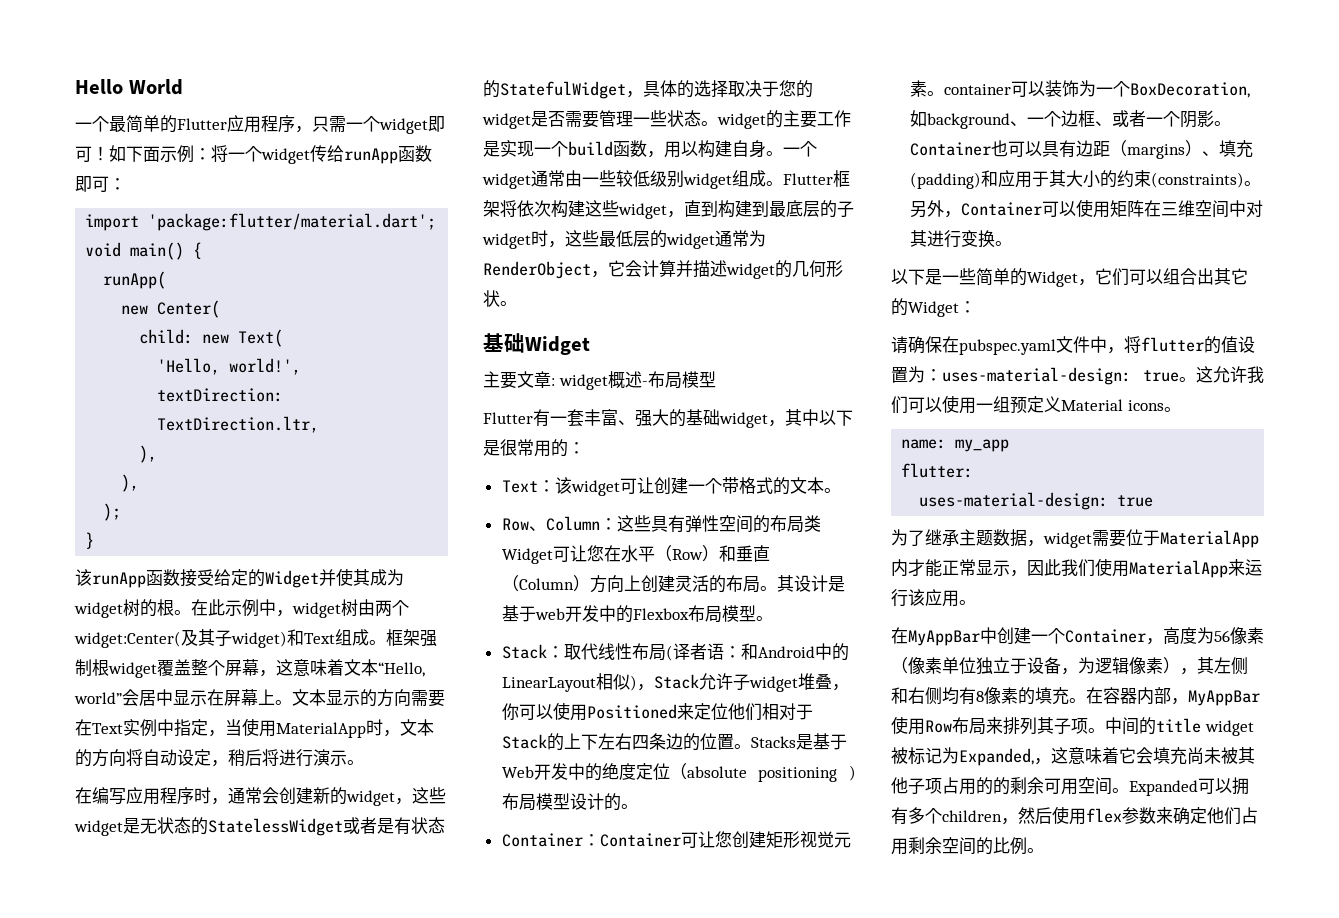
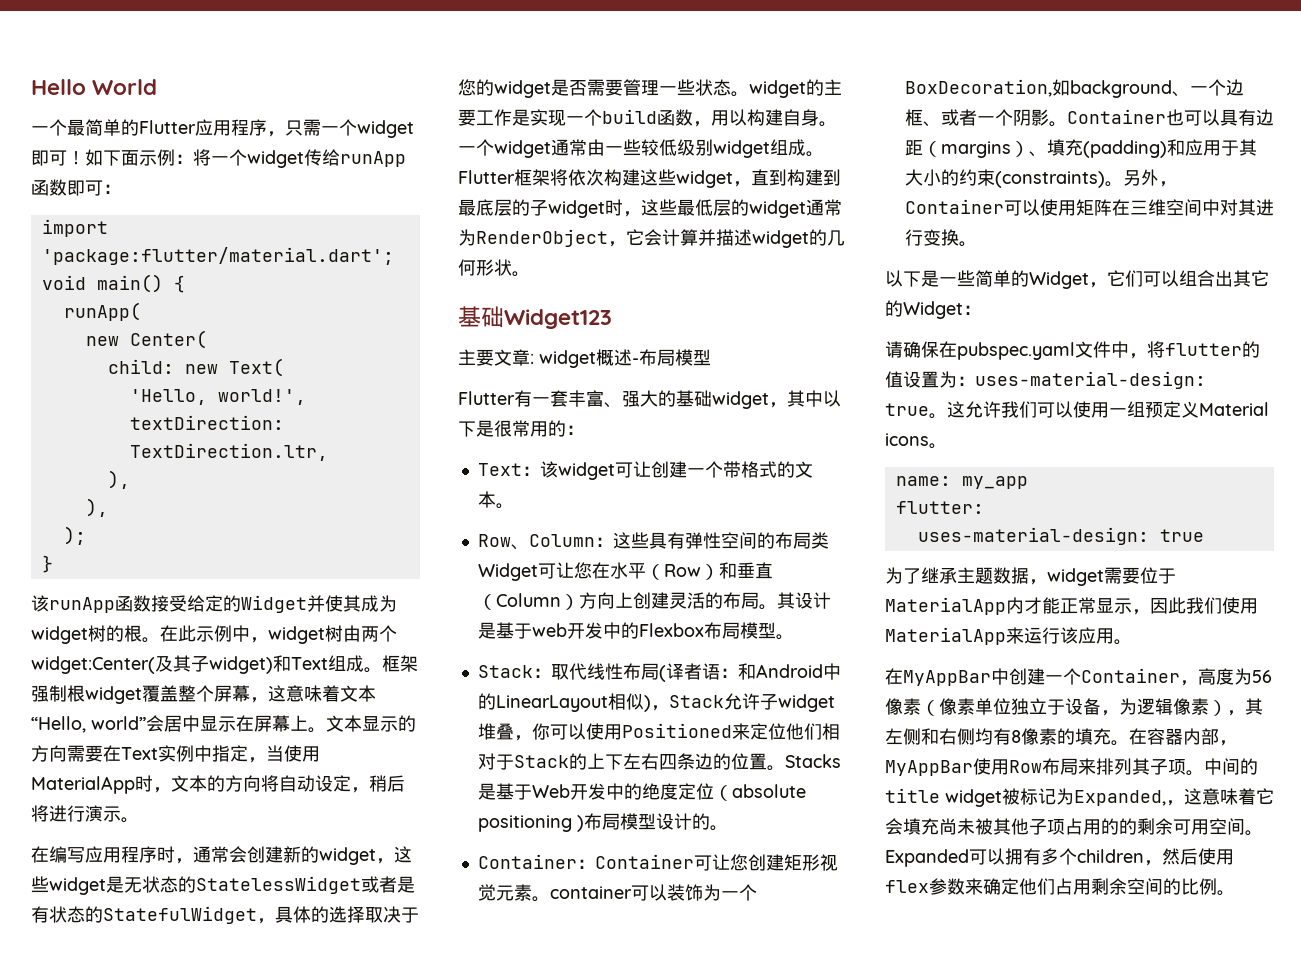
[525,336,590,355] Widget -> [504,309,612,329] Widget123

